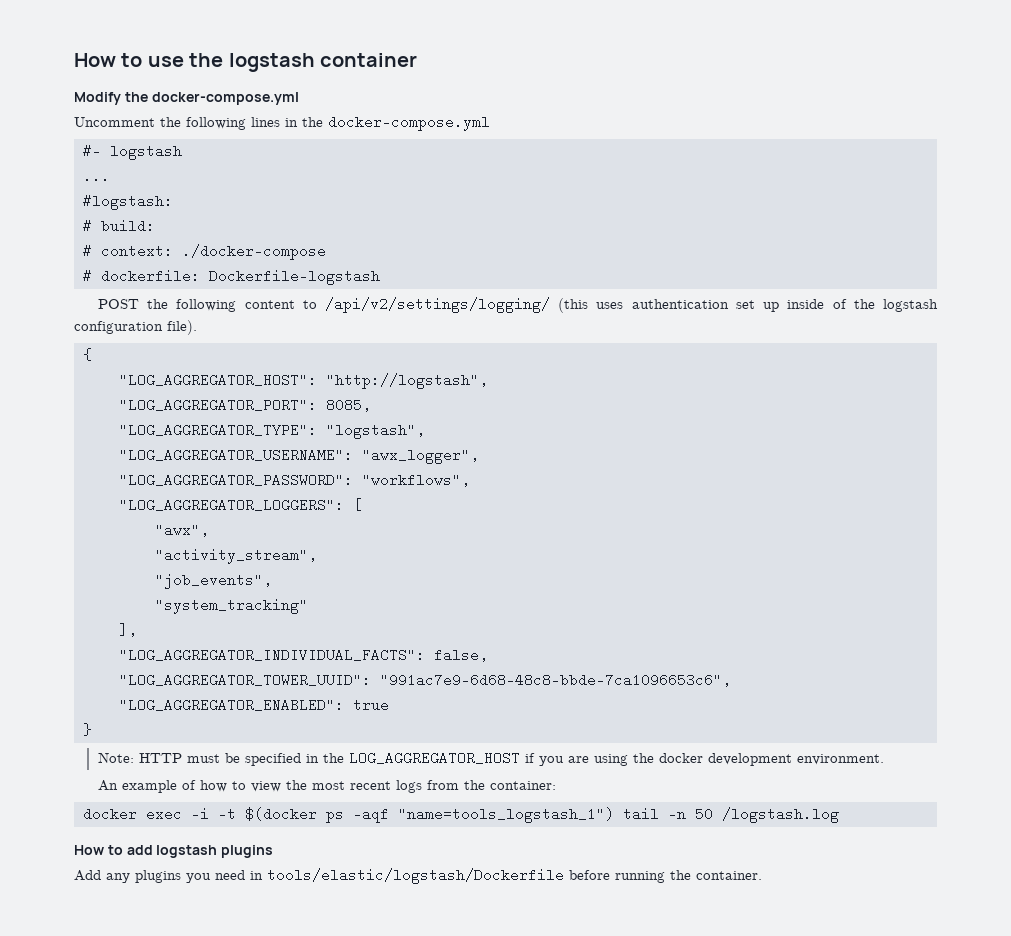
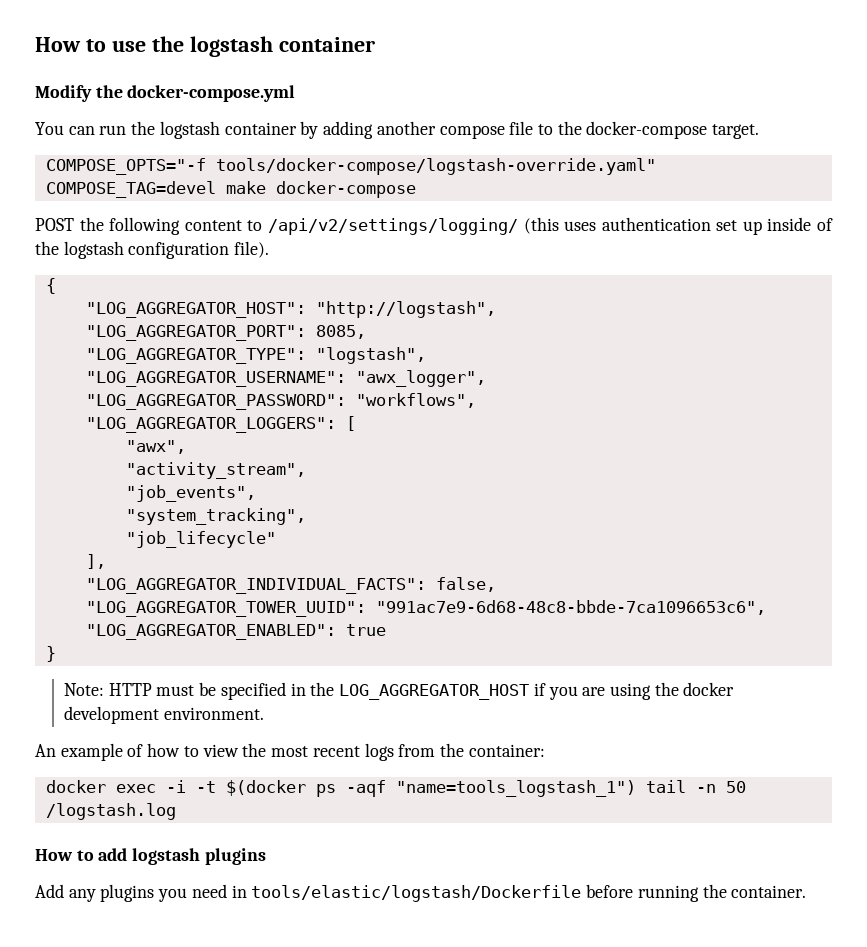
[74,115,490,131] [83,144,182,160] [83,169,110,183] [83,194,173,210] [83,219,155,233] [83,244,326,260] [83,269,380,285] Uncomment the following lines in the docker-compose.yml // #- logstash // ... // #logstash: // # build: // # context: ./docker-compose // # dockerfile: Dockerfile-logstash -> [35,121,760,139] [45,158,656,175] [45,181,416,198] You can run the logstash container by adding another compose file to the docker-compose target. // COMPOSE_OPTS="-f tools/docker-compose/logstash-override.yaml" COMPOSE_TAG=devel make docker-compose
[155,598,308,614] "system_tracking" -> [125,508,306,525] [125,531,276,548] "system_tracking", // "job_lifecycle"

